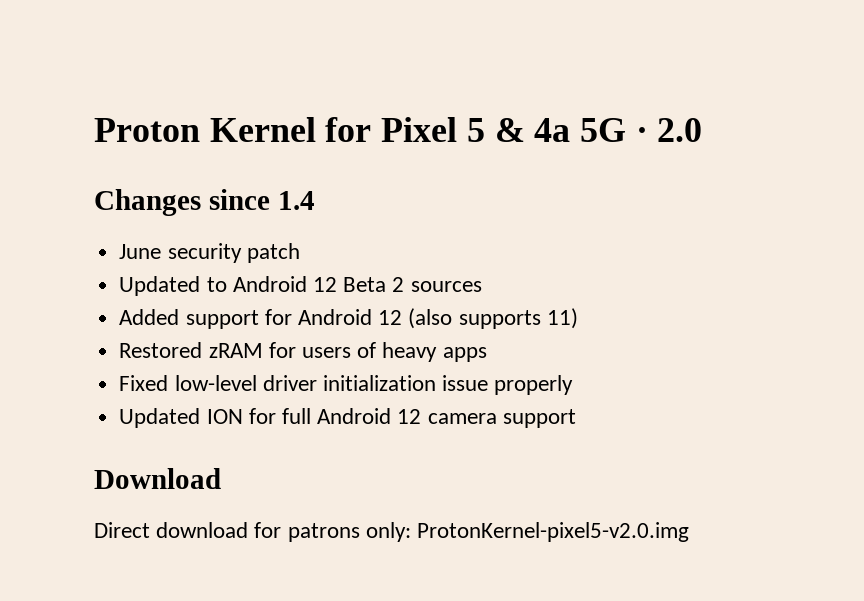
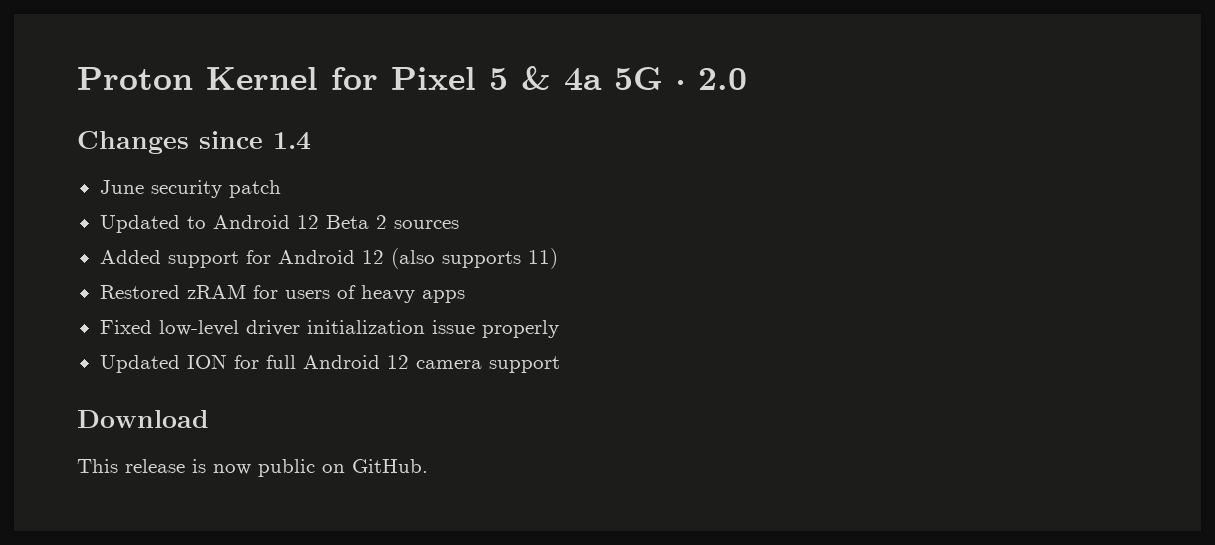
[94,522,690,542] Direct download for patrons only: ProtonKernel-pixel5-v2.0.img -> [77,459,428,477] This release is now public on GitHub.

